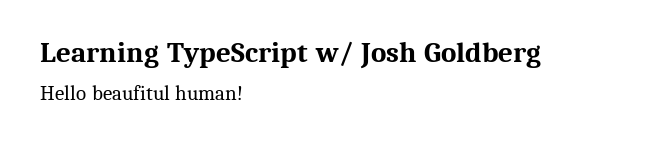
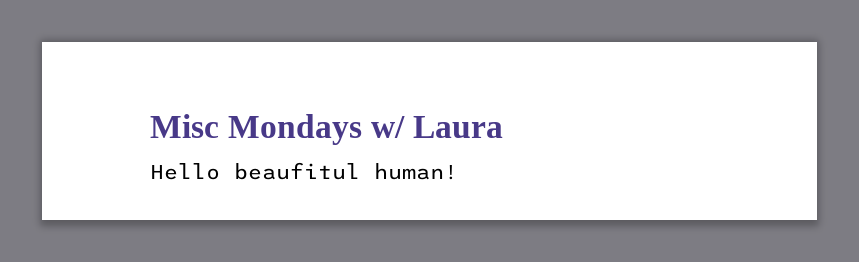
[40,41,542,69] Learning TypeScript w/ Josh Goldberg -> [150,114,504,145] Misc Mondays w/ Laura

